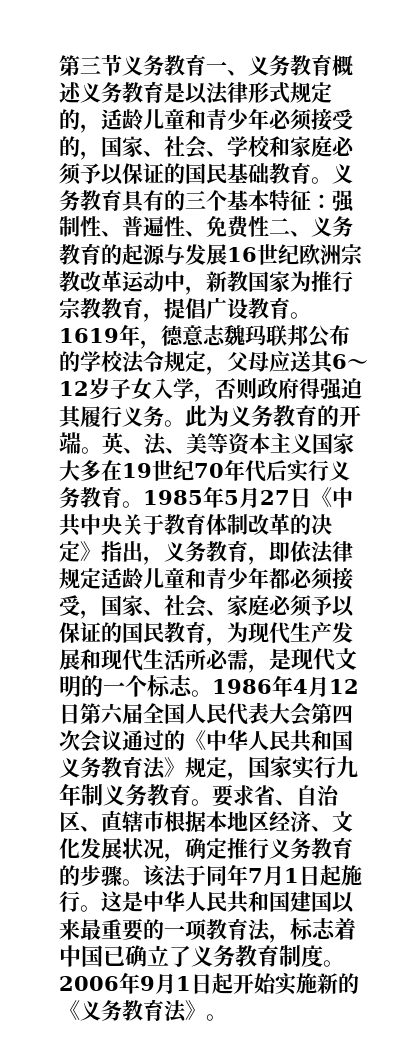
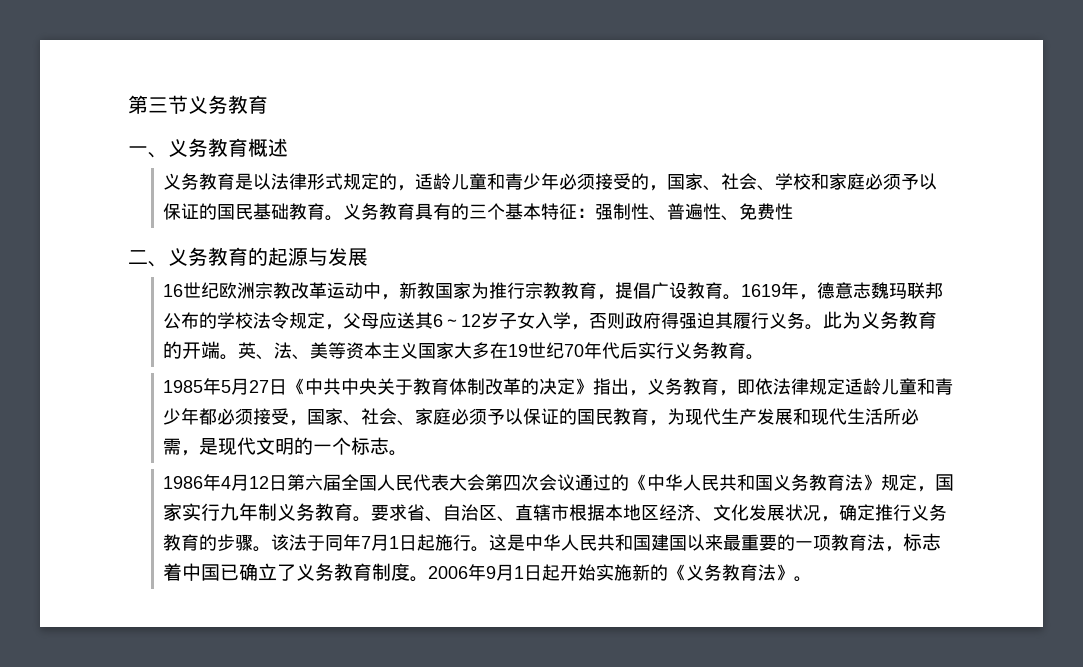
(206, 65) none -> (268, 104) //
(82, 92) none -> (288, 147) //
(269, 226) none -> (794, 211) //
(227, 254) none -> (368, 257) //
(143, 504) none -> (765, 357) //
(212, 693) none -> (408, 453) //

